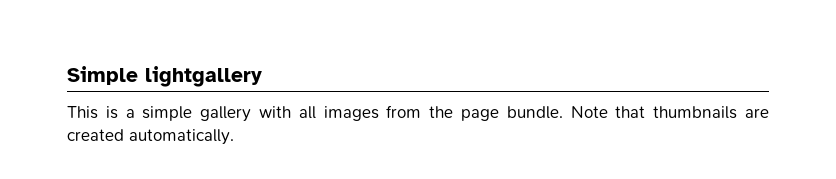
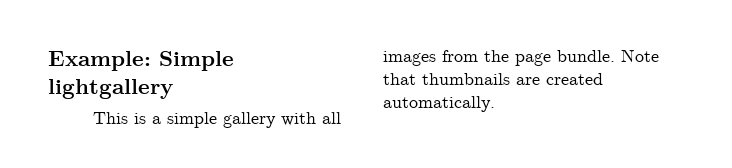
(67, 75) none -> [48,51,151,71] Example:

